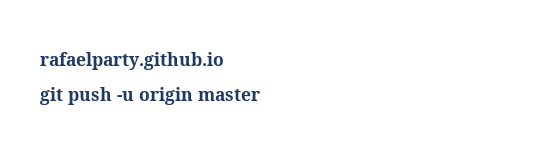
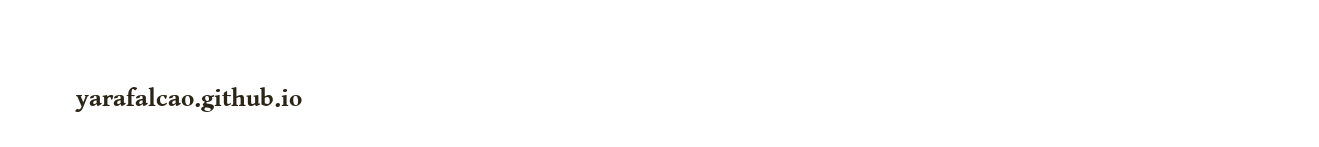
[40,52,224,70] [40,87,260,105] rafaelparty.github.io // git push -u origin master -> [75,87,302,112] yarafalcao.github.io

